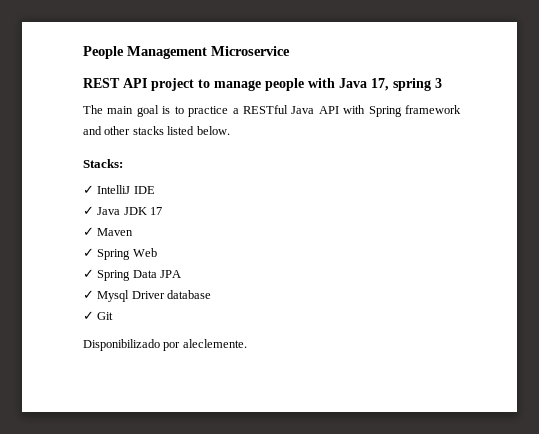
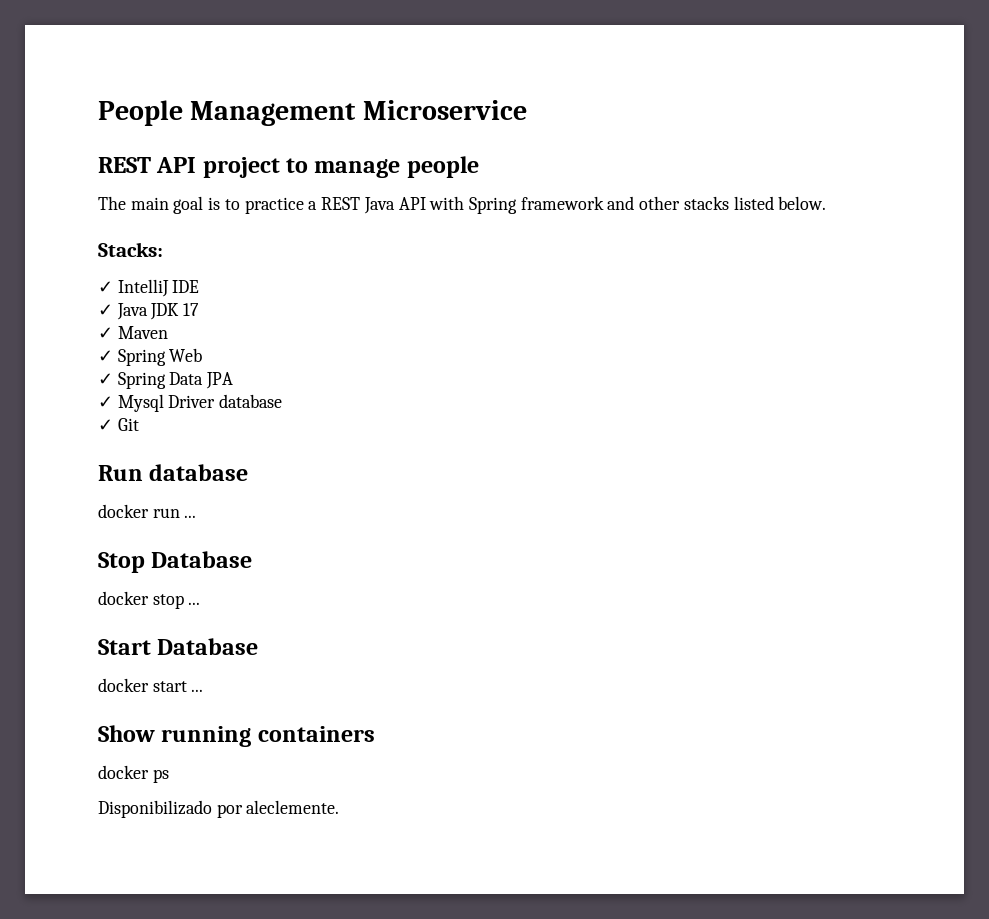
[308,78,442,91] with Java 17, spring 3 -> (479, 167) none
[242,105,288,114] RESTful -> [321,197,361,210] REST
(114, 316) none -> [98,464,249,481] [98,504,197,518] [98,551,253,573] [98,591,201,609] [98,638,259,655] [98,678,204,692] [98,725,375,747] [98,765,169,783] // Run database // docker run ... // Stop Database // docker stop ... // Start Database // docker start ... // Show running containers // docker ps

